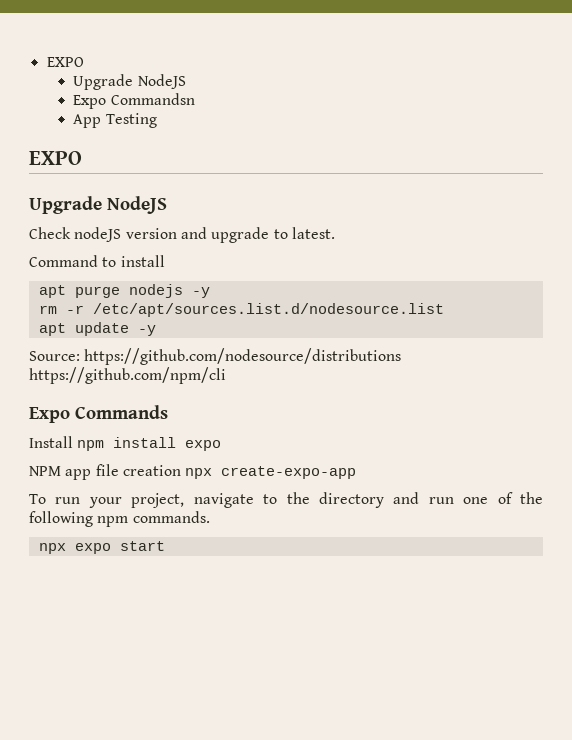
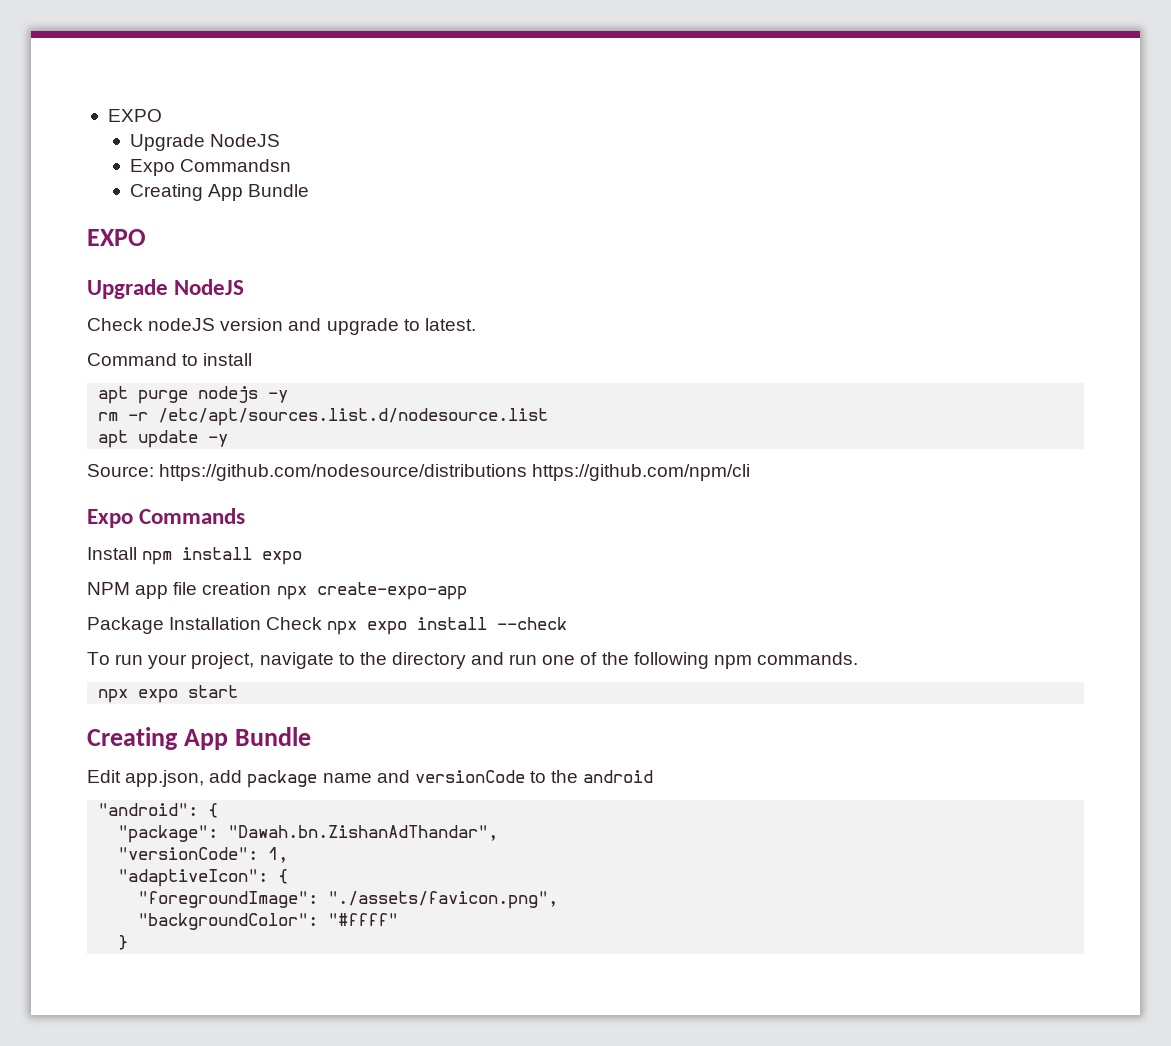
[73,113,157,128] App Testing -> [130,184,310,201] Creating App Bundle
(357, 472) none -> [87,617,568,635] // Package Installation Check npx expo install --check
(165, 546) none -> [87,727,311,750] [87,770,654,788] [98,803,219,818] [118,825,499,843] [118,847,289,863] [118,869,289,887] [138,891,559,909] [138,913,399,930] [118,935,129,950] // Creating App Bundle // Edit app.json, add package name and versionCode to the android // "android": { // "package": "Dawah.bn.ZishanAdThandar", // "versionCode": 1, // "adaptiveIcon": { // "foregroundImage": "./assets/favicon.png", // "backgroundColor": "#ffff" // }

